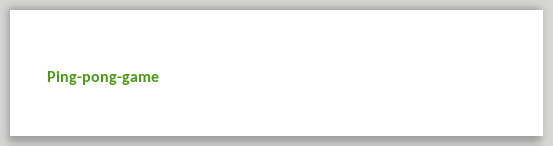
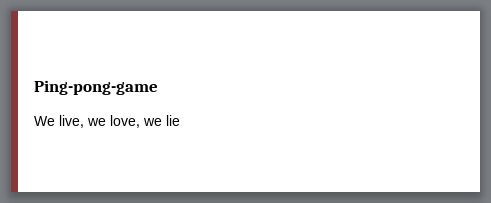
(159, 78) none -> [34,115,180,128] // We live, we love, we lie

